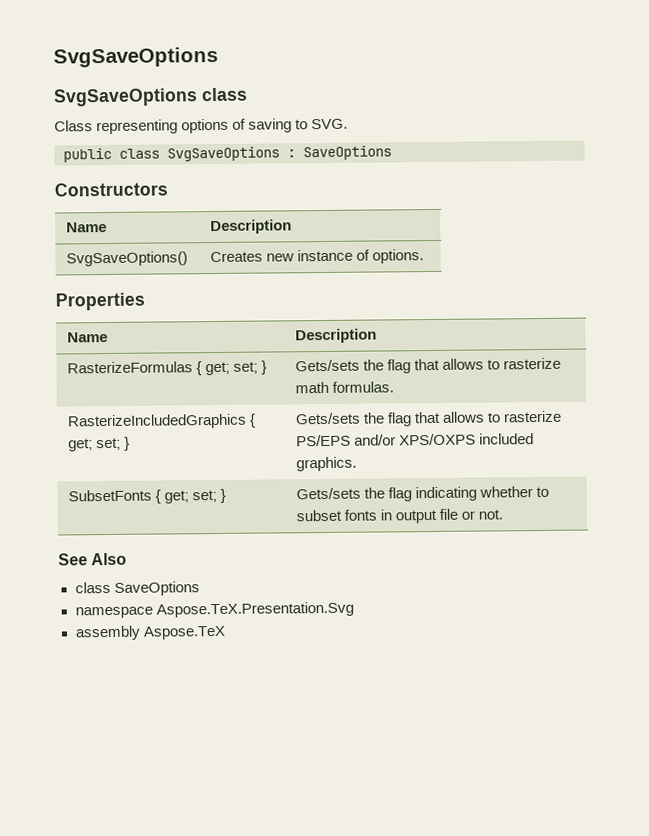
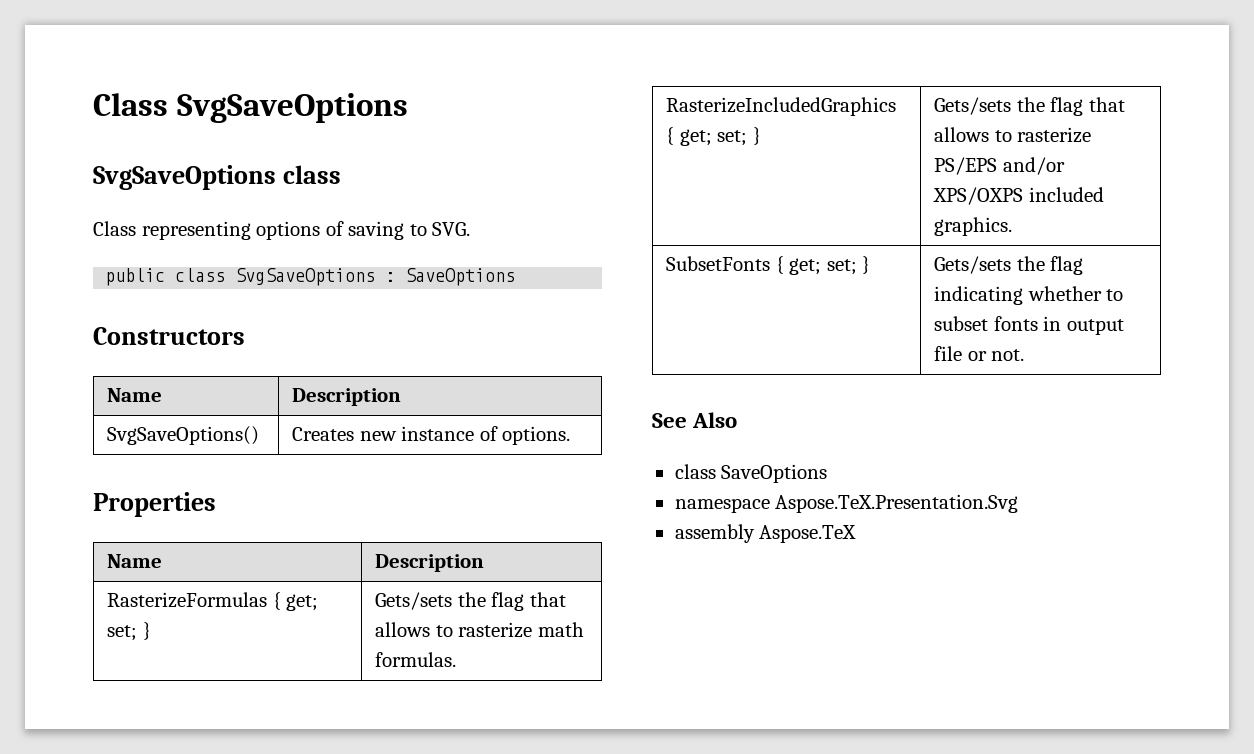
(53, 57) none -> [93,93,168,116] Class

